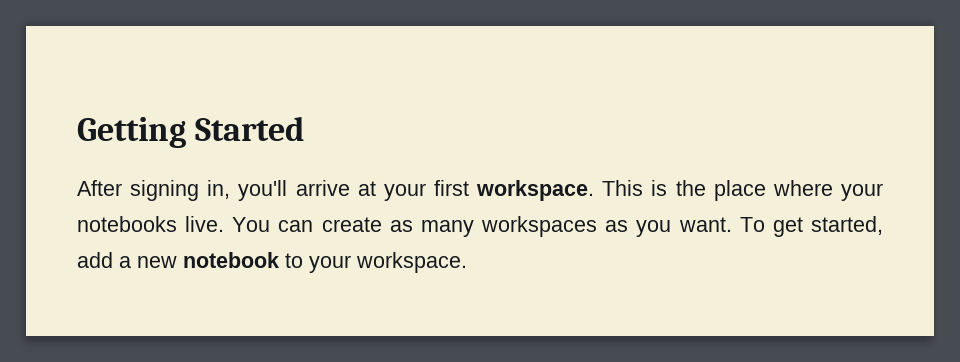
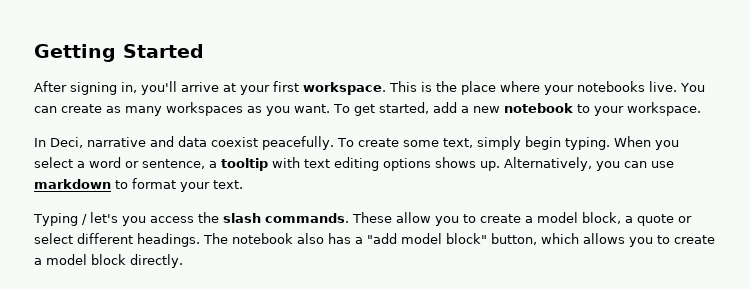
(467, 262) none -> [34,136,679,150] [34,157,674,171] [34,178,243,192] [33,212,692,226] [34,233,715,247] [34,254,183,268] // In Deci, narrative and data coexist peacefully. To create some text, simply begin typing. When you select a word or sentence, a tooltip with text editing options shows up. Alternatively, you can use markdown to format your text. // Typing / let's you access the slash commands. These allow you to create a model block, a quote or select different headings. The notebook also has a "add model block" button, which allows you to create a model block directly.

